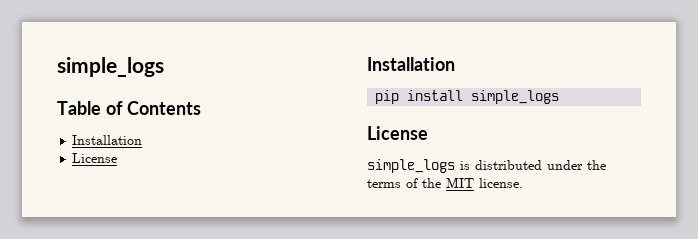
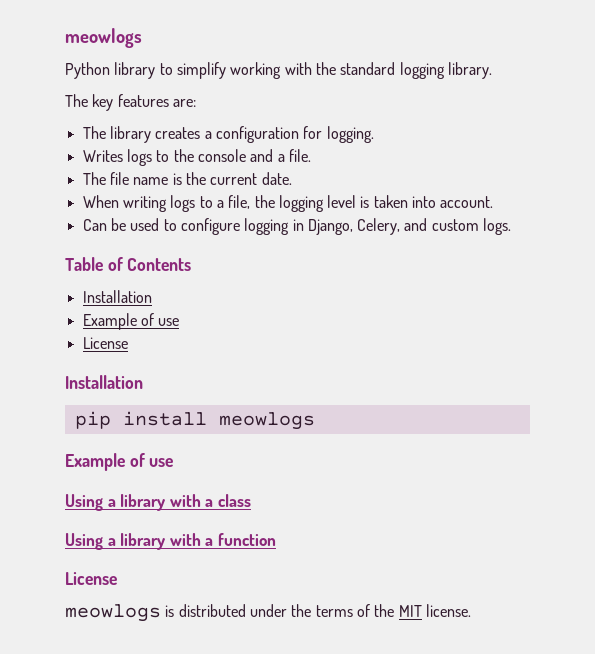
[57,57,164,77] simple_logs -> [65,28,142,48] [65,62,492,79] [65,94,196,111] [82,126,374,143] [82,149,311,166] [82,172,292,185] [82,195,494,212] [82,218,512,235] meowlogs // Python library to simplify working with the standard logging library. // The key features are: // The library creates a configuration for logging. // Writes logs to the console and a file. // The file name is the current date. // When writing logs to a file, the logging level is taken into account. // Can be used to configure logging in Django, Celery, and custom logs.
(143, 140) none -> [82,313,180,330] // Example of use
[471,90,560,104] [367,126,428,140] [367,159,455,173] simple_logs // License // simple_logs -> [218,412,315,430] [65,453,174,471] [65,494,251,511] [65,533,276,550] [65,572,117,585] [65,604,161,622] meowlogs // Example of use // Using a library with a class // Using a library with a function // License // meowlogs

